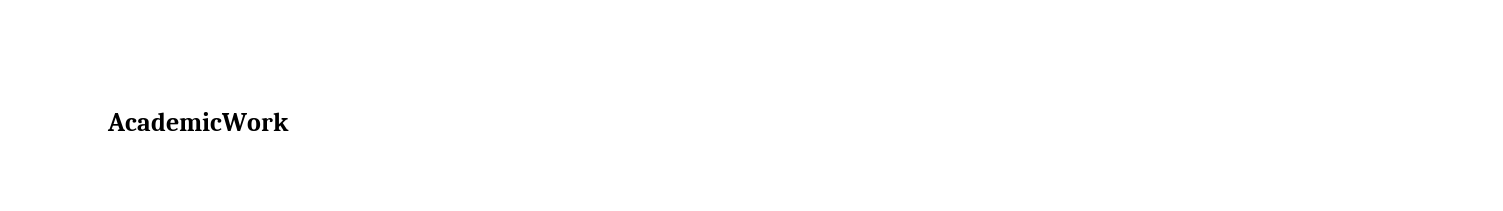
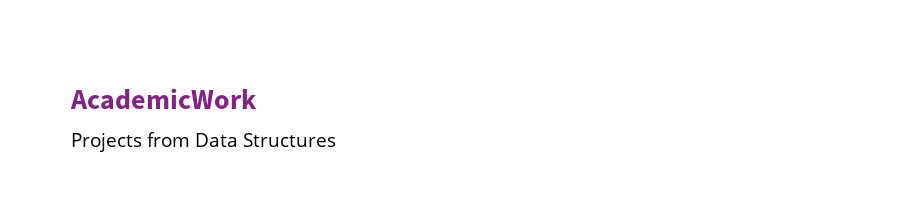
(289, 121) none -> [71,132,336,152] // Projects from Data Structures

